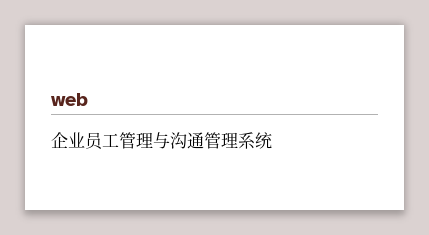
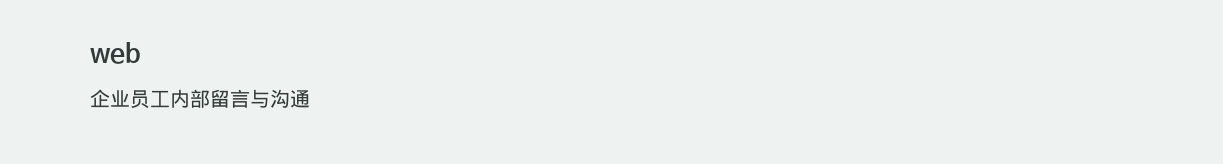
[119,132,272,149] 管理与沟通管理系统 -> [170,89,310,108] 内部留言与沟通

